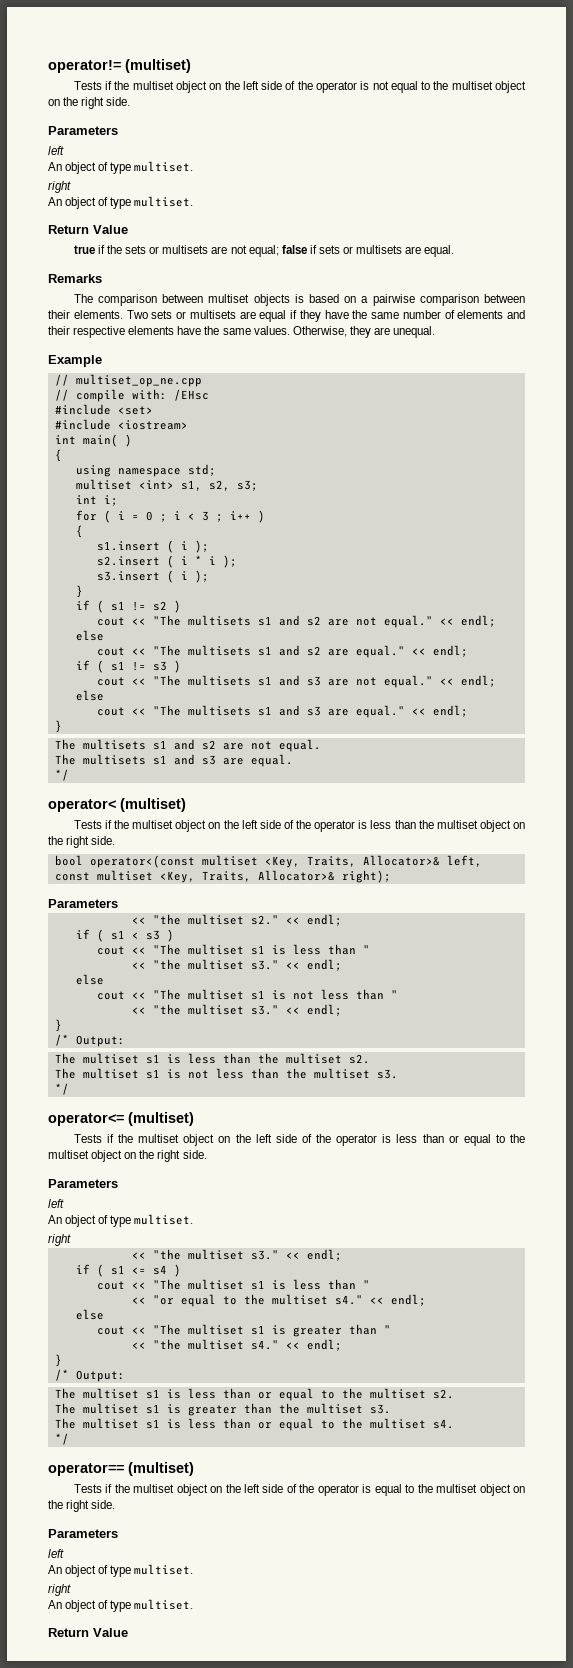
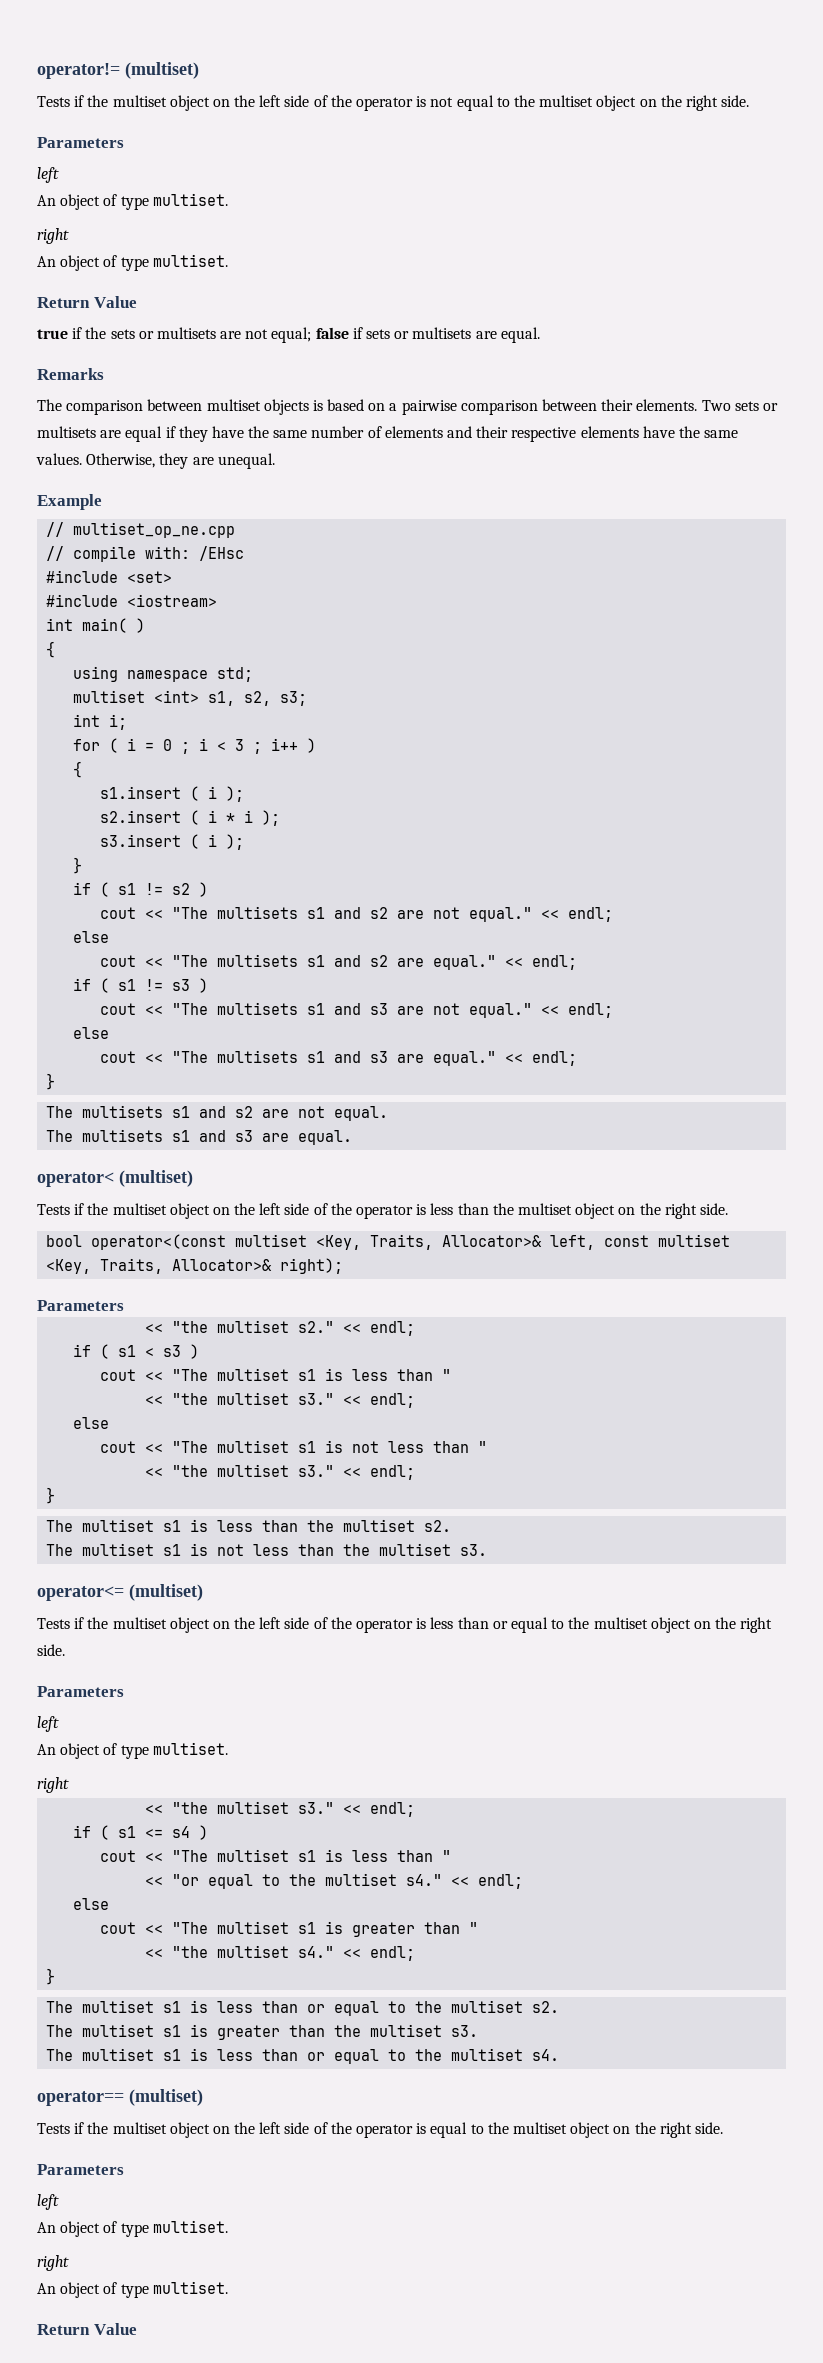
[54,769,69,781] // */ -> (353, 1137) none
[54,1034,125,1047] // /* Output: -> (56, 1495) none
[54,1083,69,1095] // */ -> (488, 1550) none
[54,1369,125,1382] // /* Output: -> (56, 1976) none
[54,1433,69,1445] // */ -> (560, 2055) none

